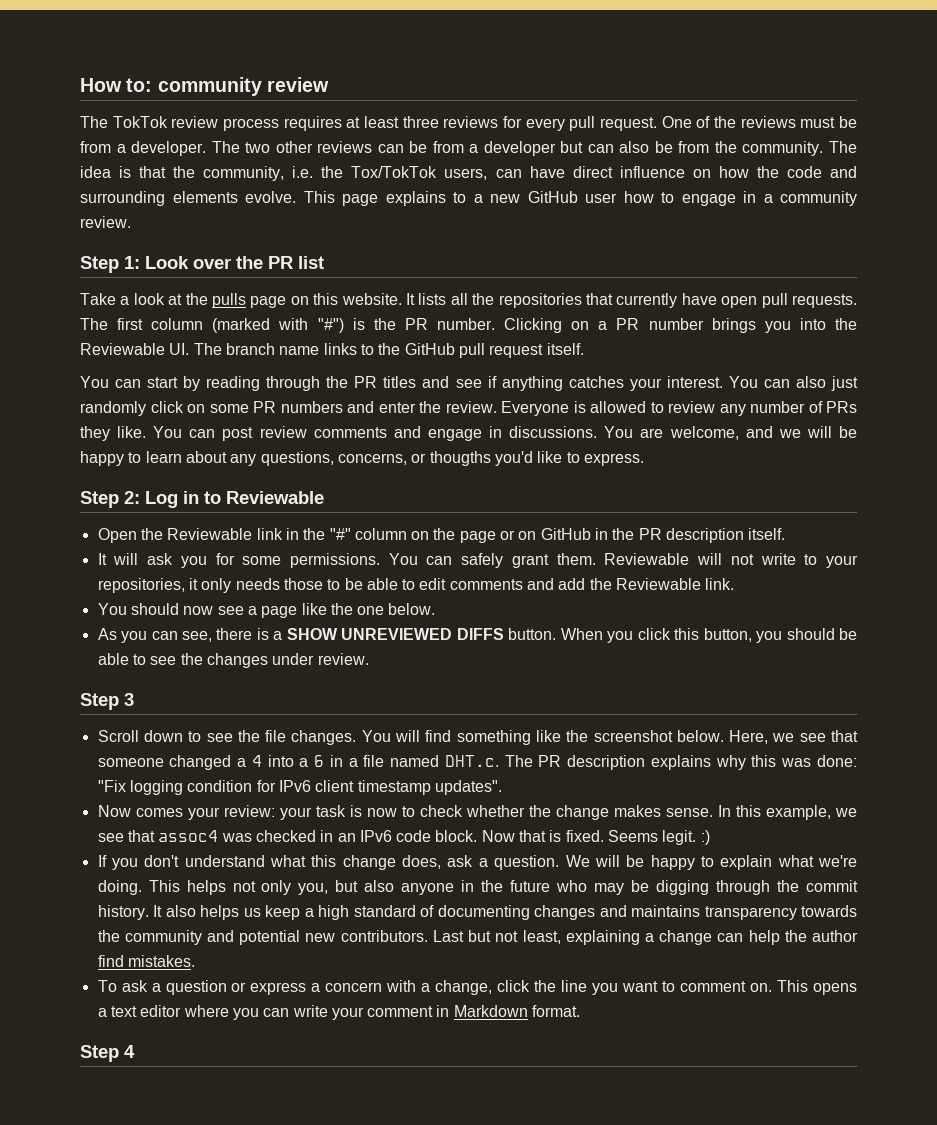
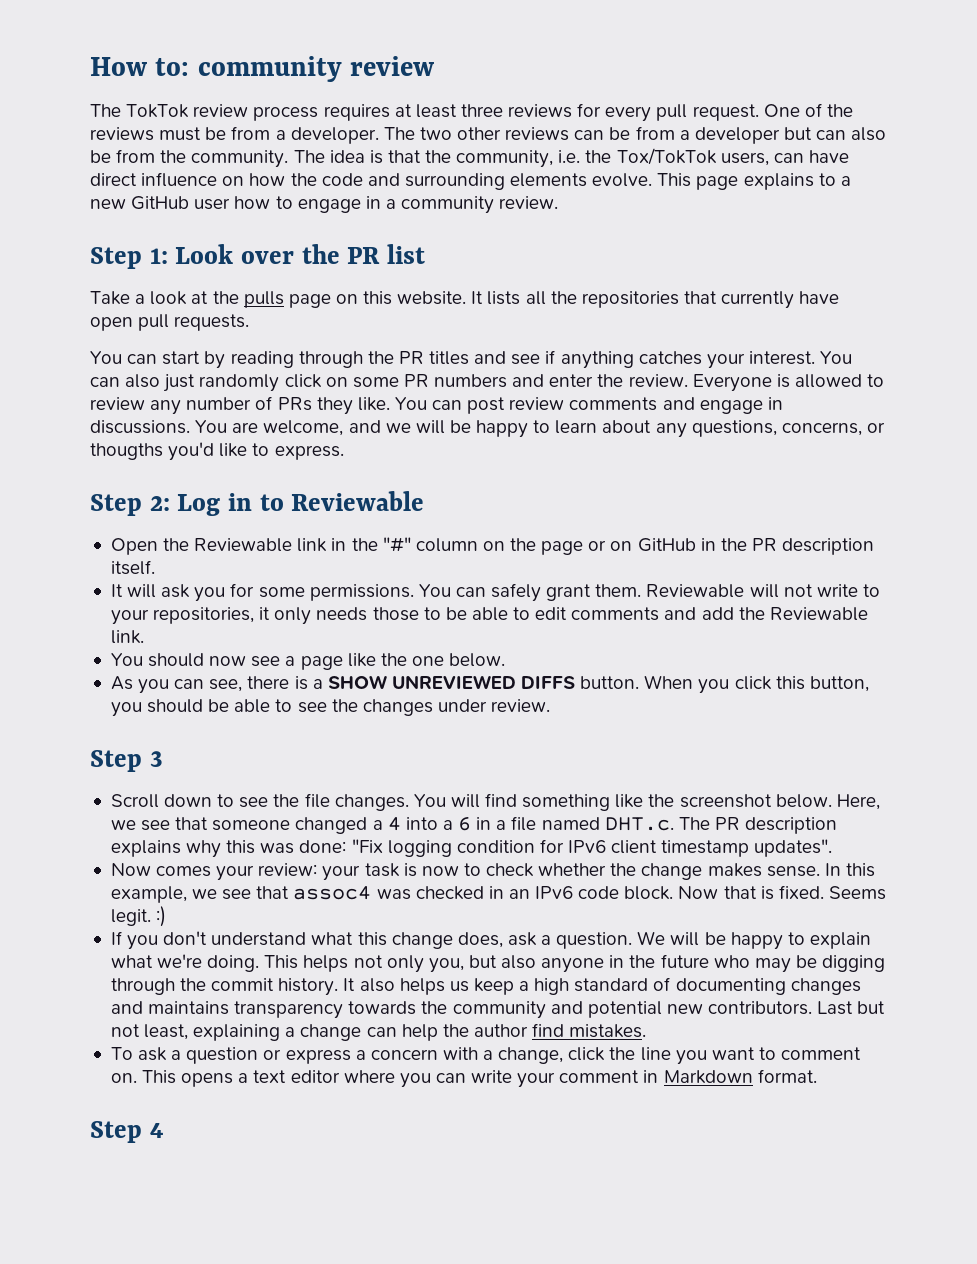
[80,318,857,333] [80,343,584,358] The first column (marked with "#") is the PR number. Clicking on a PR number brings you into the Reviewable UI. The branch name links to the GitHub pull request itself. -> (250, 322) none

